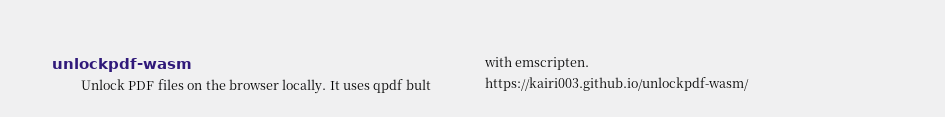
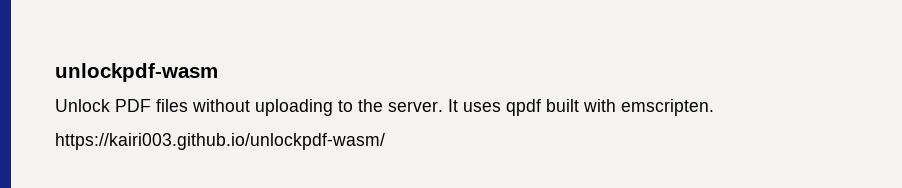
[187,79,327,94] on the browser locally. -> [192,99,443,116] without uploading to the server.
[405,79,431,90] bult -> [546,99,579,112] built

